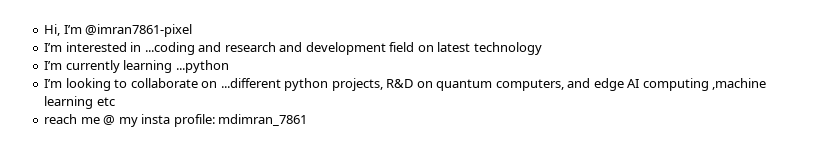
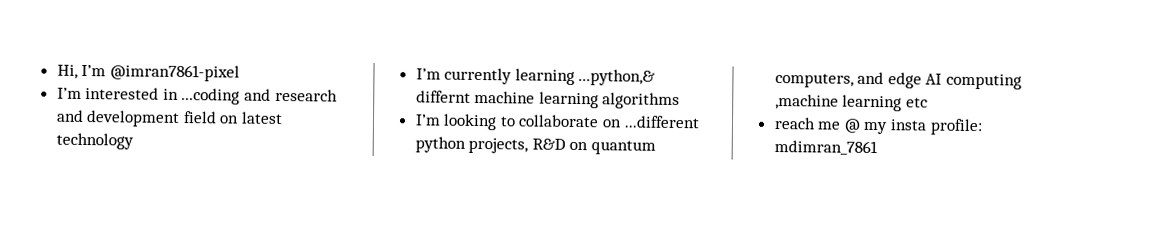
[175,60,229,73] ...python -> [578,69,656,86] [415,90,681,110] ...python,& differnt machine learning algorithms

